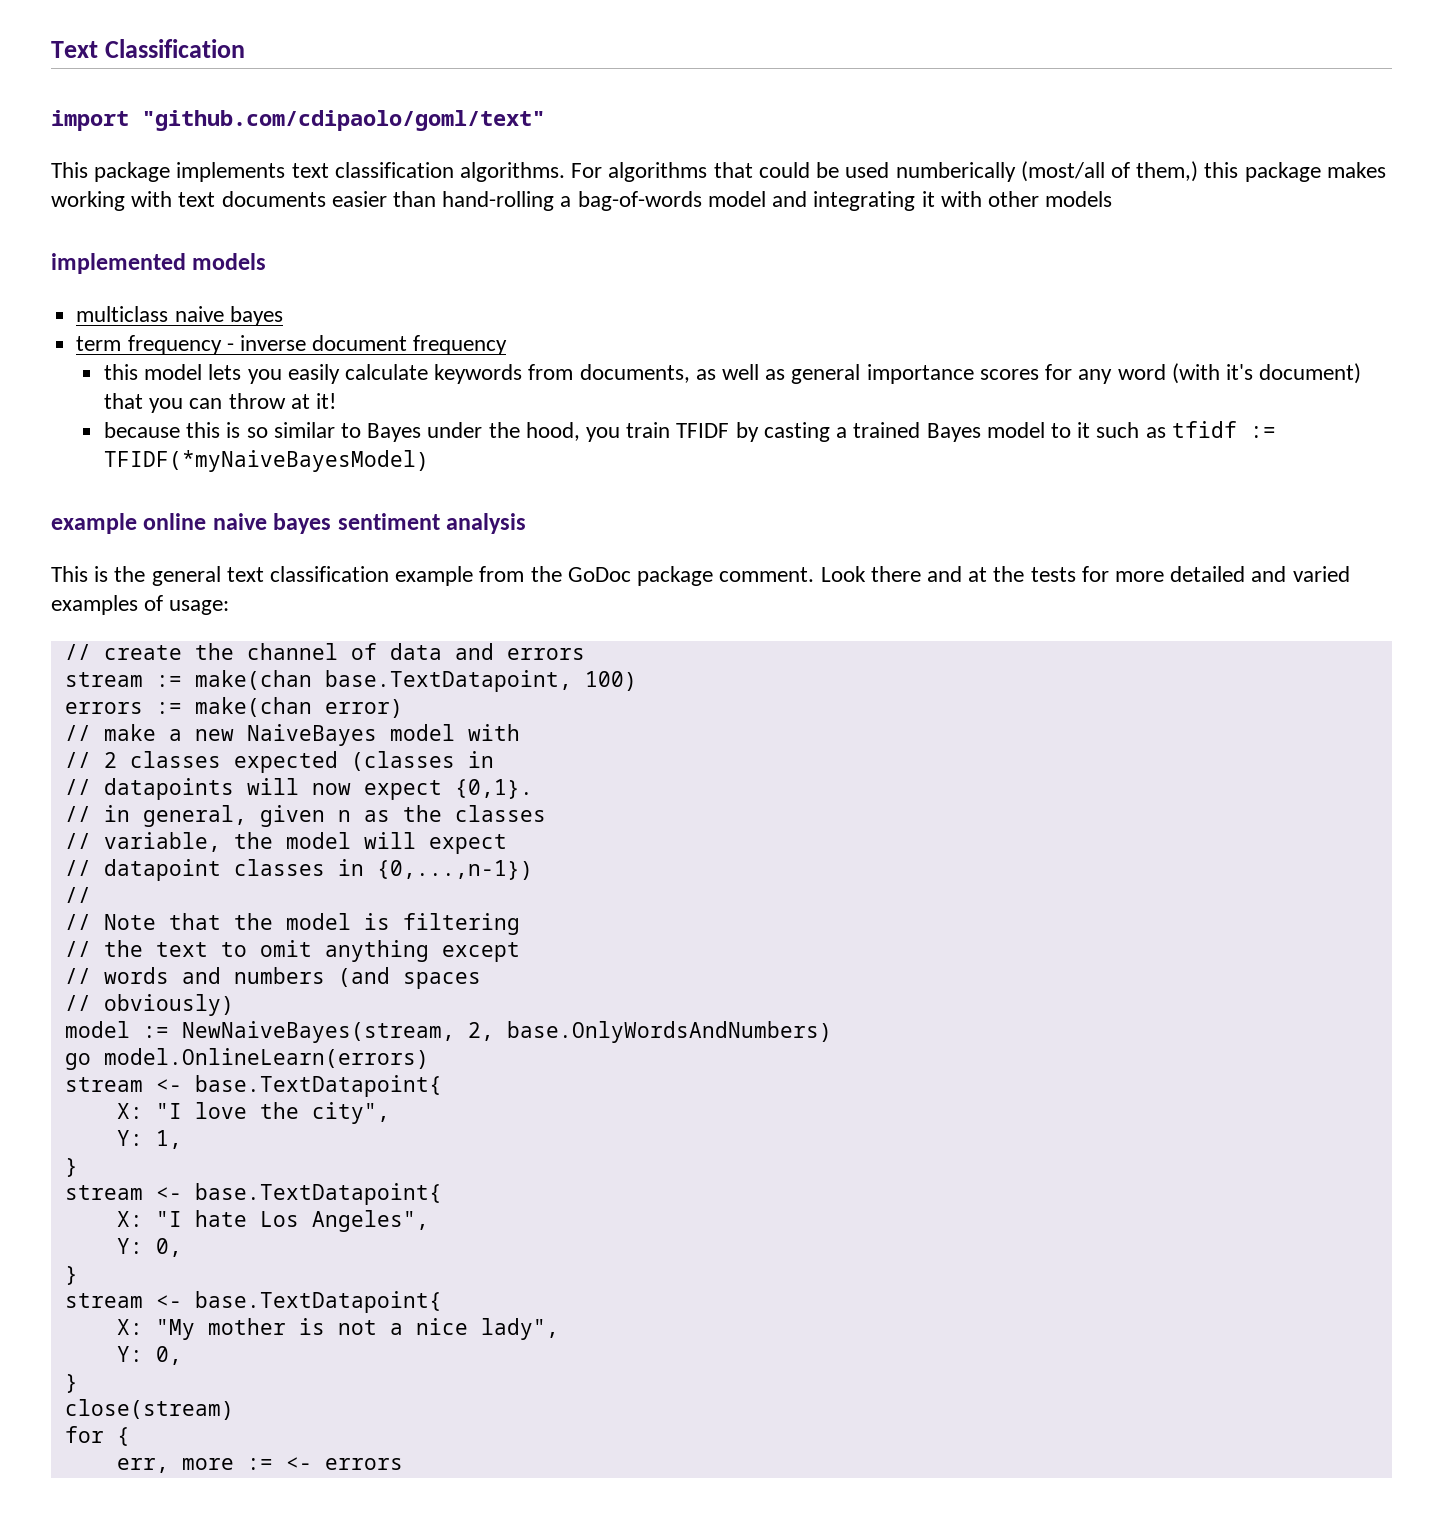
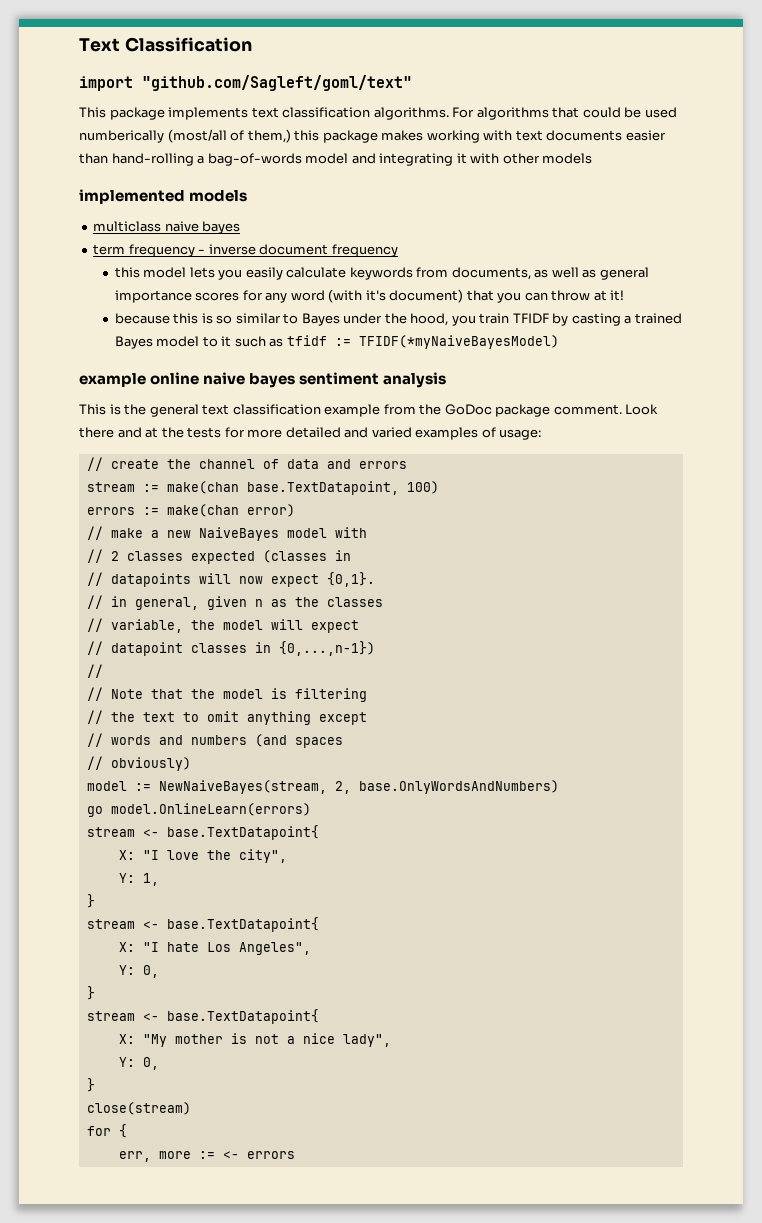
[142,110,545,131] "github.com/cdipaolo/goml/text" -> [142,75,412,91] "github.com/Sagleft/goml/text"

